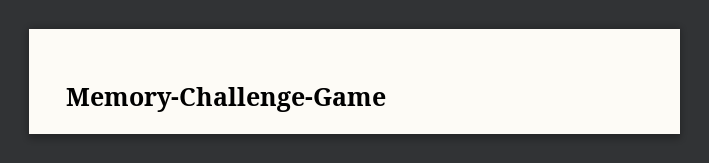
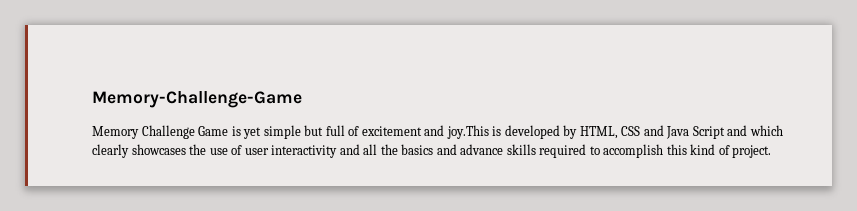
(386, 99) none -> [92,125,783,139] [92,144,772,158] // Memory Challenge Game is yet simple but full of excitement and joy.This is developed by HTML, CSS and Java Script and which clearly showcases the use of user interactivity and all the basics and advance skills required to accomplish this kind of project.

